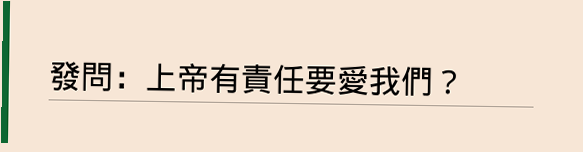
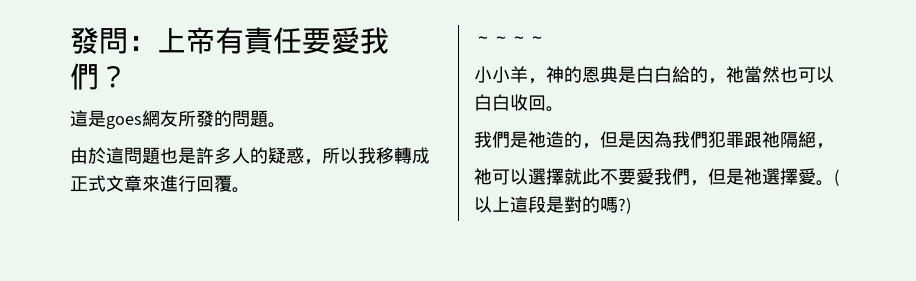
(466, 82) none -> [70,110,286,129] [70,147,430,165] [70,175,250,193] [474,36,546,44] [474,66,834,84] [474,94,564,112] [474,131,834,149] [474,168,839,186] [474,196,631,214] // 這是goes網友所發的問題。 // 由於這問題也是許多人的疑惑，所以我移轉成正式文章來進行回覆。 // ～～～～ // 小小羊，神的恩典是白白給的，祂當然也可以白白收回。 // 我們是祂造的，但是因為我們犯罪跟祂隔絕， // 祂可以選擇就此不要愛我們，但是祂選擇愛。(以上這段是對的嗎?)

